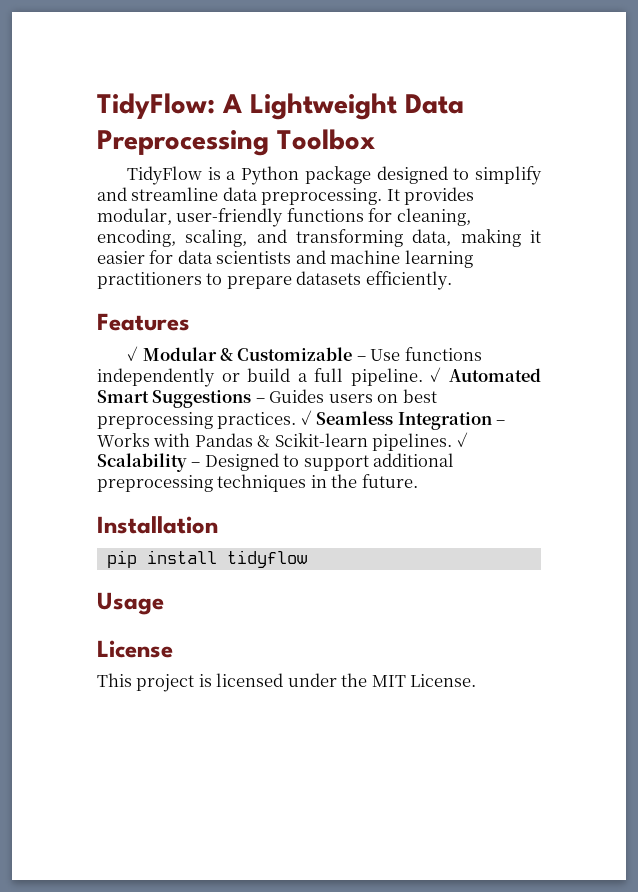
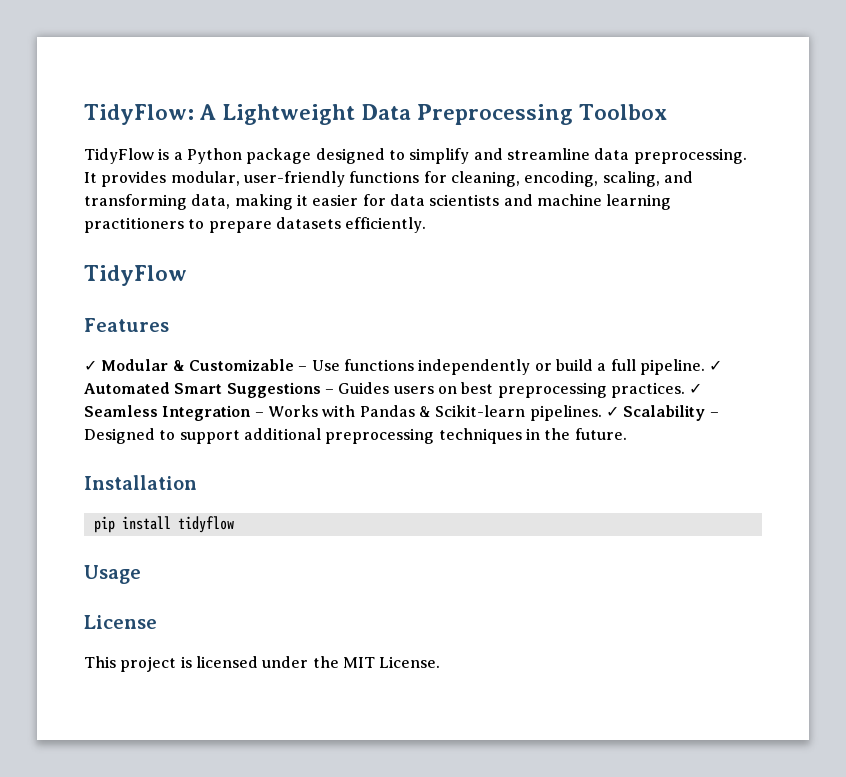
(452, 280) none -> [84,265,187,286] // TidyFlow

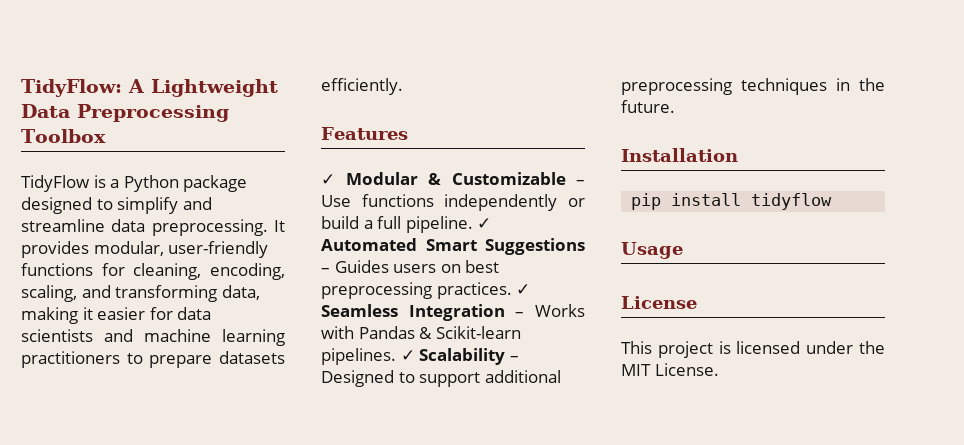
[84,265,187,286] // TidyFlow -> (403, 86) none

